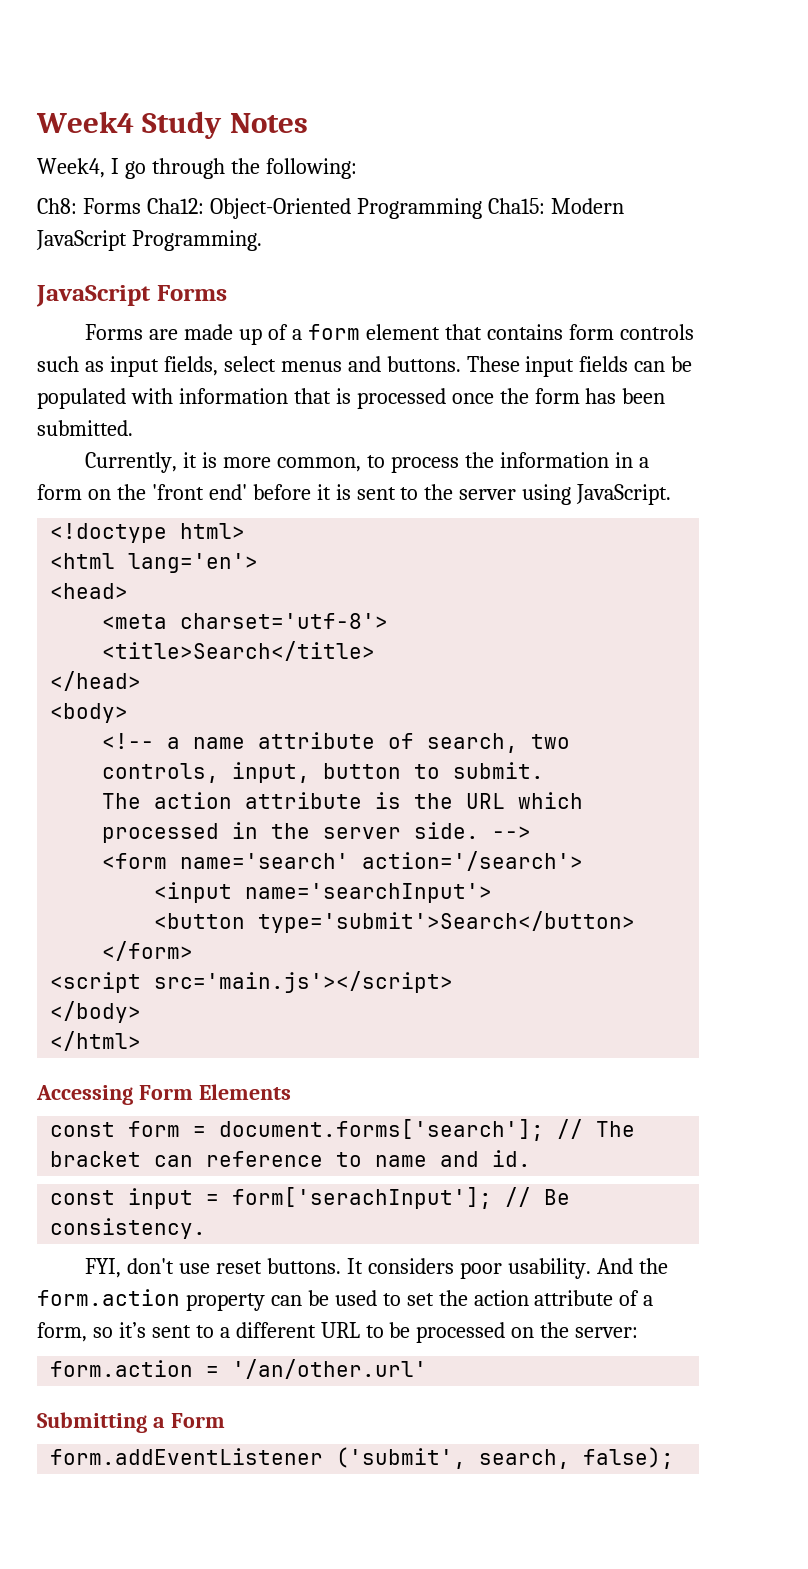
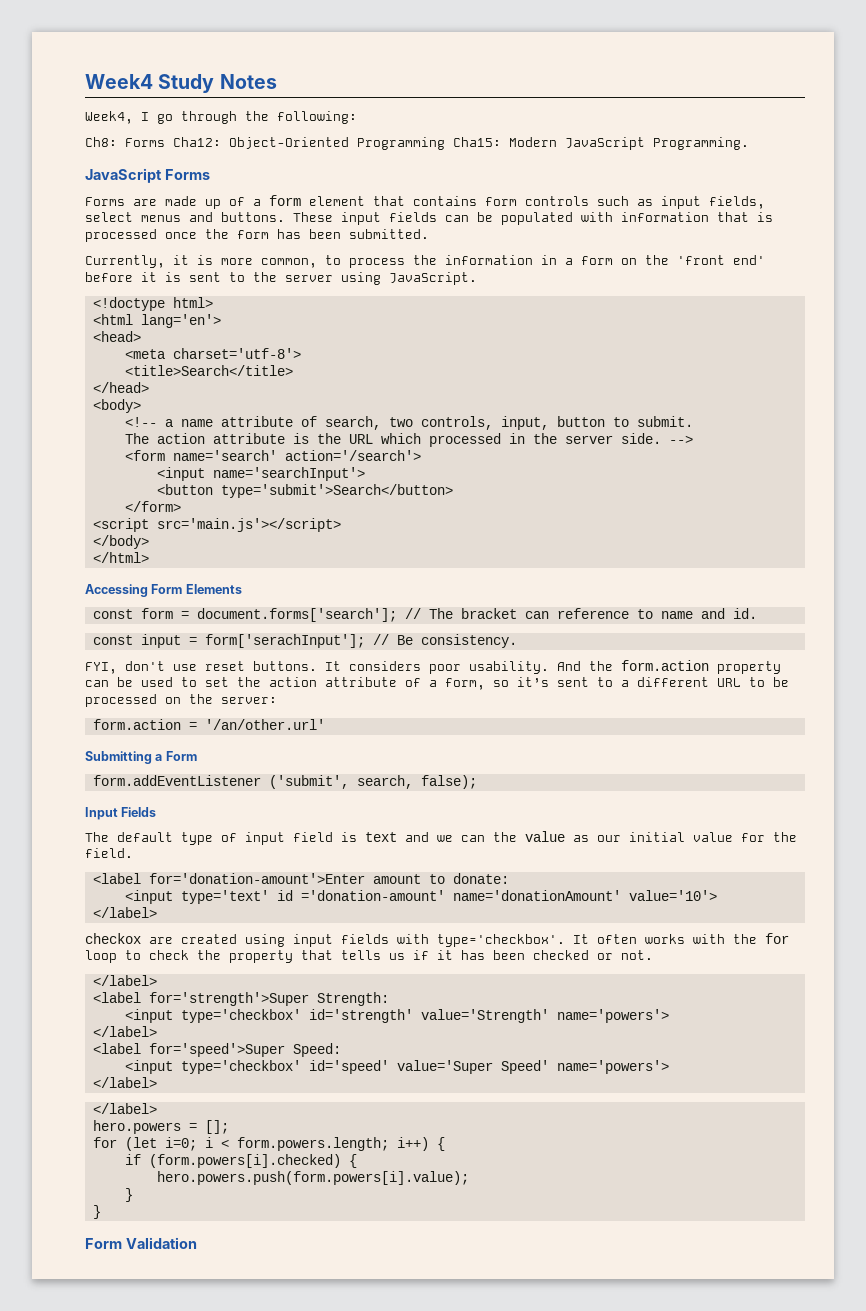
(675, 1458) none -> [85,807,157,820] [85,831,797,845] [85,848,133,858] [92,873,509,884] [124,890,717,904] [92,907,157,918] [85,933,789,947] [85,950,653,963] [92,975,157,986] [92,992,389,1006] [124,1009,669,1023] [92,1026,157,1037] [92,1043,341,1057] [124,1060,669,1074] [92,1077,157,1088] [92,1103,157,1114] [92,1120,229,1134] [92,1137,445,1151] [124,1154,357,1168] [156,1171,469,1185] [124,1188,133,1202] [92,1205,101,1219] [85,1237,197,1249] // Input Fields // The default type of input field is text and we can the value as our initial value for the field. // <label for='donation-amount'>Enter amount to donate: // <input type='text' id ='donation-amount' name='donationAmount' value='10'> // </label> // checkox are created using input fields with type='checkbox'. It often works with the for loop to check the property that tells us if it has been checked or not. // </label> // <label for='strength'>Super Strength: // <input type='checkbox' id='strength' value='Strength' name='powers'> // </label> // <label for='speed'>Super Speed: // <input type='checkbox' id='speed' value='Super Speed' name='powers'> // </label> // </label> // hero.powers = []; // for (let i=0; i < form.powers.length; i++) { // if (form.powers[i].checked) { // hero.powers.push(form.powers[i].value); // } // } // Form Validation

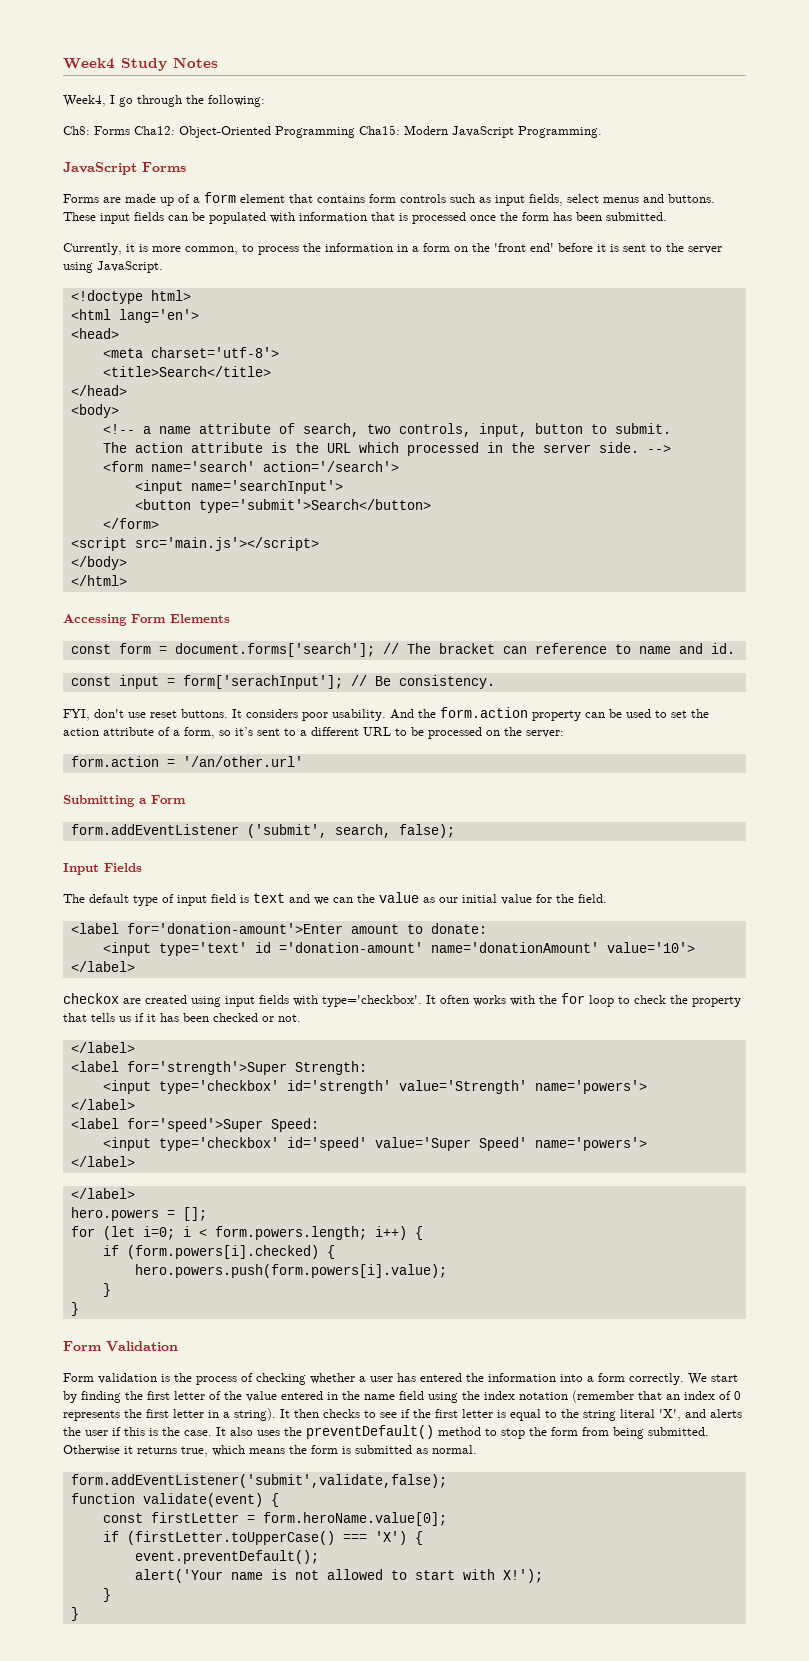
(197, 1243) none -> [63,1373,738,1385] [63,1390,741,1403] [63,1408,742,1421] [63,1425,709,1439] [63,1445,477,1457] [70,1474,447,1488] [70,1493,279,1507] [102,1512,447,1526] [102,1531,423,1545] [134,1550,319,1564] [134,1569,543,1583] [102,1588,111,1602] [70,1607,79,1621] // Form validation is the process of checking whether a user has entered the information into a form correctly. We start by finding the first letter of the value entered in the name field using the index notation (remember that an index of 0 represents the first letter in a string). It then checks to see if the first letter is equal to the string literal 'X', and alerts the user if this is the case. It also uses the preventDefault() method to stop the form from being submitted. Otherwise it returns true, which means the form is submitted as normal. // form.addEventListener('submit',validate,false); // function validate(event) { // const firstLetter = form.heroName.value[0]; // if (firstLetter.toUpperCase() === 'X') { // event.preventDefault(); // alert('Your name is not allowed to start with X!'); // } // }

